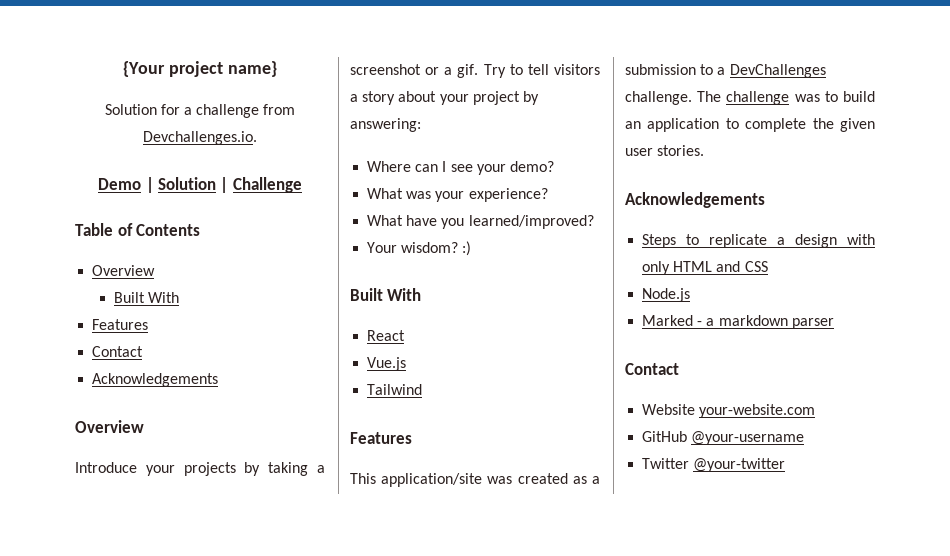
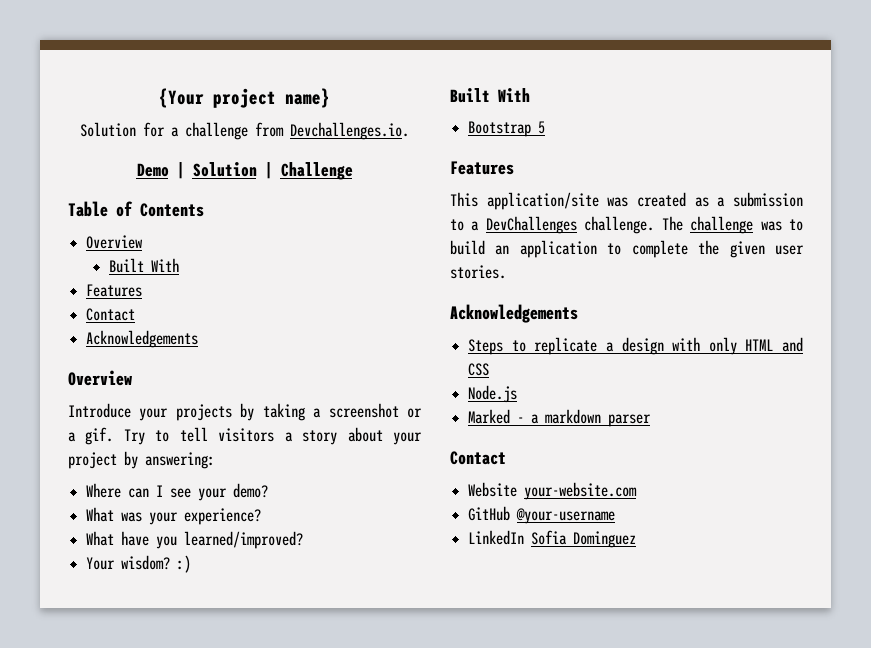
[367,330,406,341] [367,357,407,371] [367,384,423,395] React // Vue.js // Tailwind -> [468,121,546,137] Bootstrap 5
[642,458,786,472] Twitter @your-twitter -> [468,530,637,548] LinkedIn Sofia Dominguez

